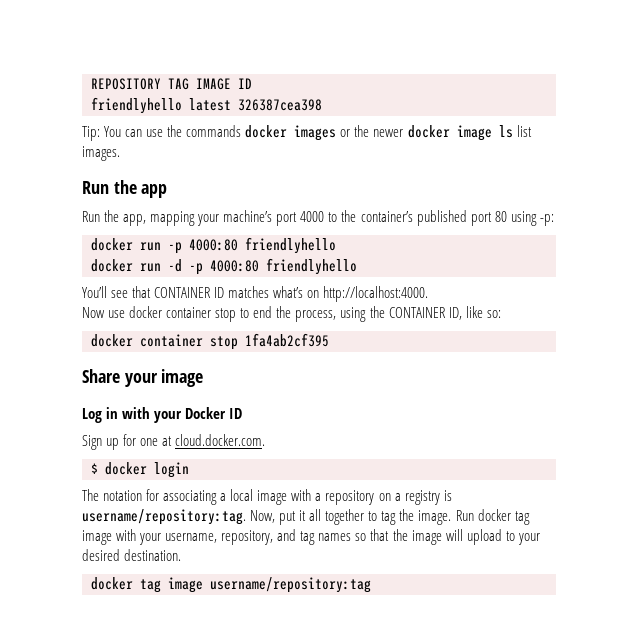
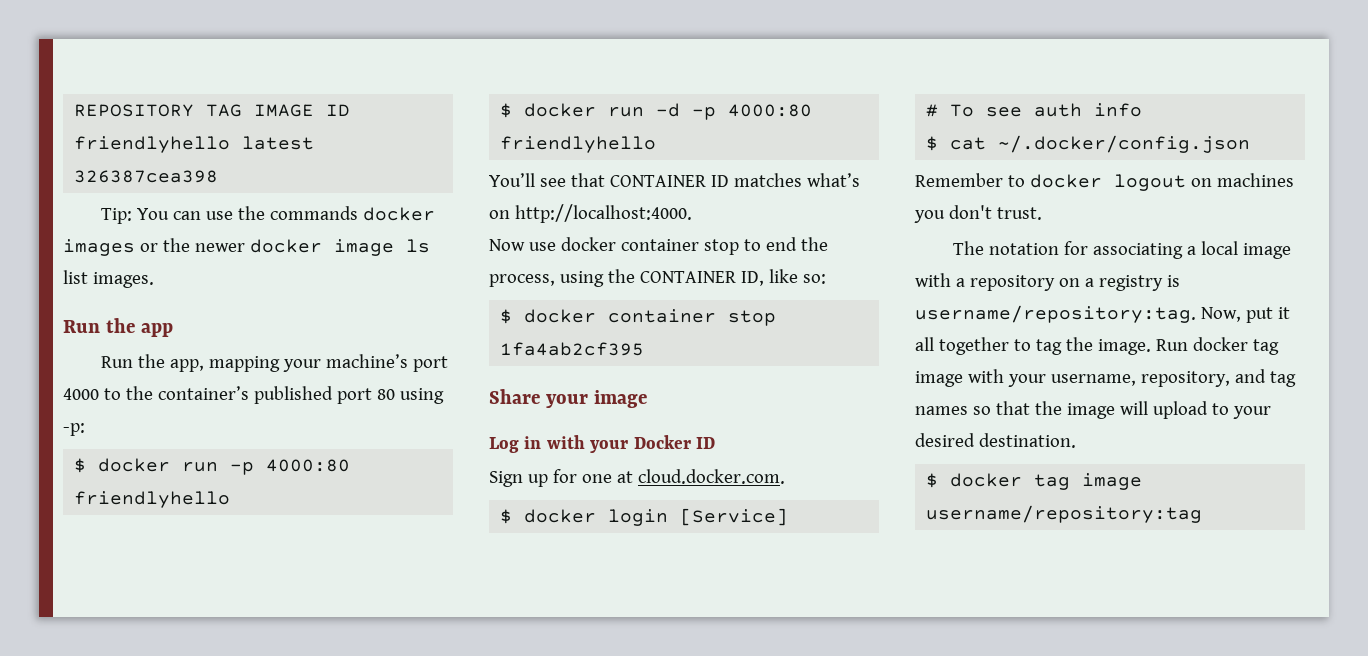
(554, 220) none -> [74,458,87,473] $
(336, 245) none -> [500,103,513,118] $
(501, 314) none -> [500,309,513,324] $
(189, 470) none -> [680,508,789,526] [926,103,1143,117] [926,135,1251,153] [915,173,1294,191] [914,205,1042,223] [Service] // # To see auth info // $ cat ~/.docker/config.json // Remember to docker logout on machines you don't trust.
(182, 555) none -> [926,473,939,488] $

